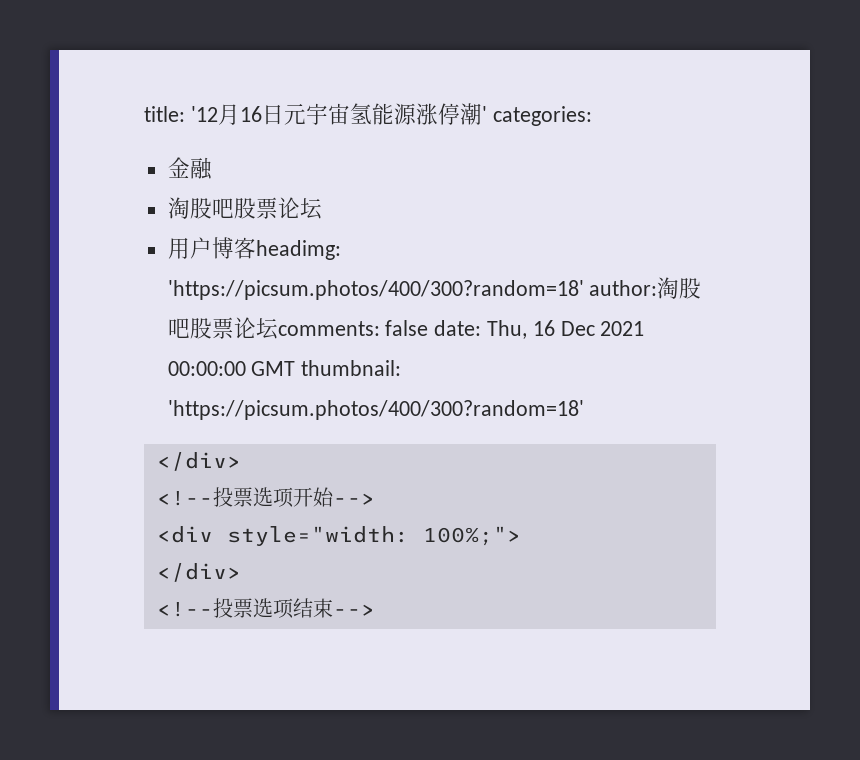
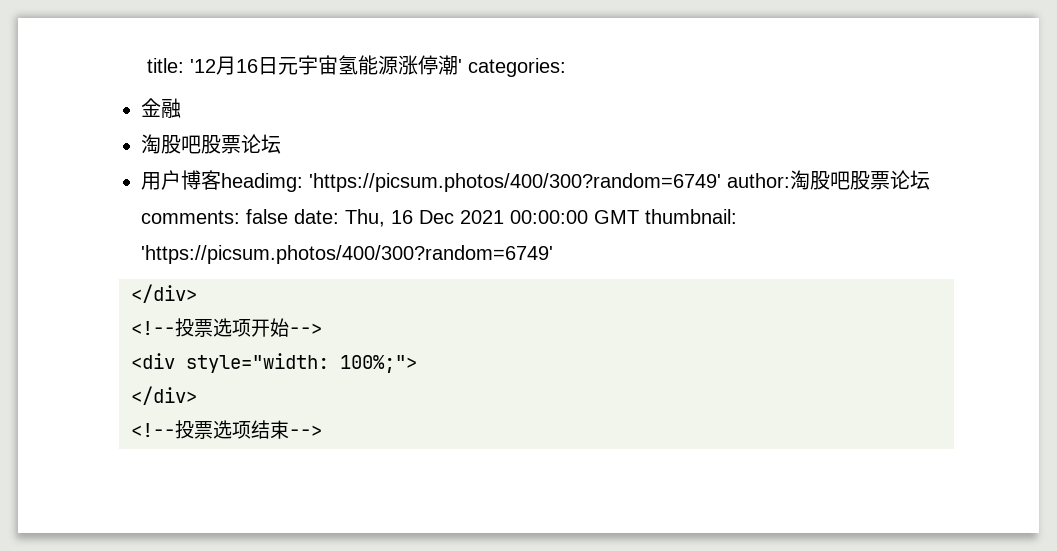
[167,280,584,300] 'https://picsum.photos/400/300?random=18' -> [309,173,721,192] 'https://picsum.photos/400/300?random=6749'
[167,400,584,420] 'https://picsum.photos/400/300?random=18' -> [141,245,553,264] 'https://picsum.photos/400/300?random=6749'

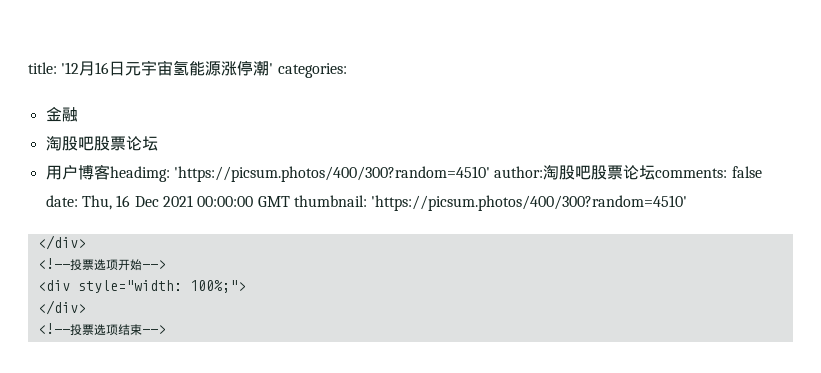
[309,173,721,192] 'https://picsum.photos/400/300?random=6749' -> [173,166,490,182] 'https://picsum.photos/400/300?random=4510'
[141,245,553,264] 'https://picsum.photos/400/300?random=6749' -> [371,195,688,211] 'https://picsum.photos/400/300?random=4510'

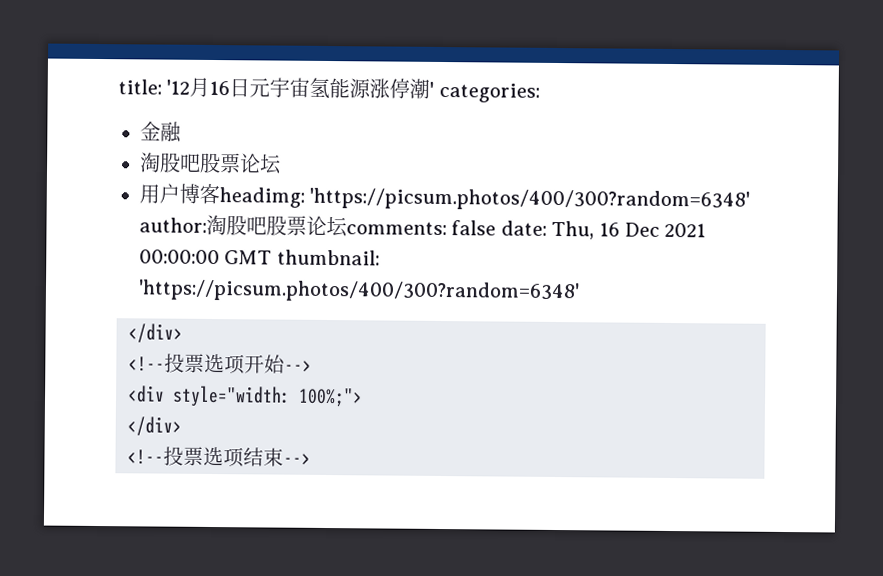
[173,166,490,182] 'https://picsum.photos/400/300?random=4510' -> [309,187,751,212] 'https://picsum.photos/400/300?random=6348'
[371,195,688,211] 'https://picsum.photos/400/300?random=4510' -> [138,279,580,304] 'https://picsum.photos/400/300?random=6348'

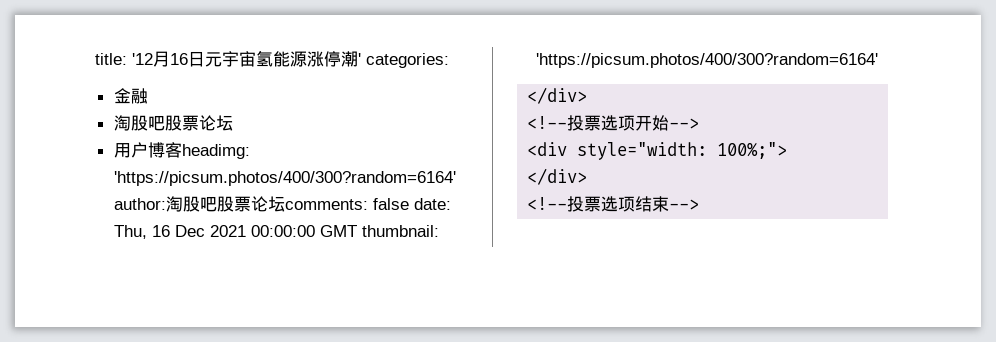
[309,187,751,212] 'https://picsum.photos/400/300?random=6348' -> [113,171,456,186] 'https://picsum.photos/400/300?random=6164'
[138,279,580,304] 'https://picsum.photos/400/300?random=6348' -> [535,53,878,68] 'https://picsum.photos/400/300?random=6164'

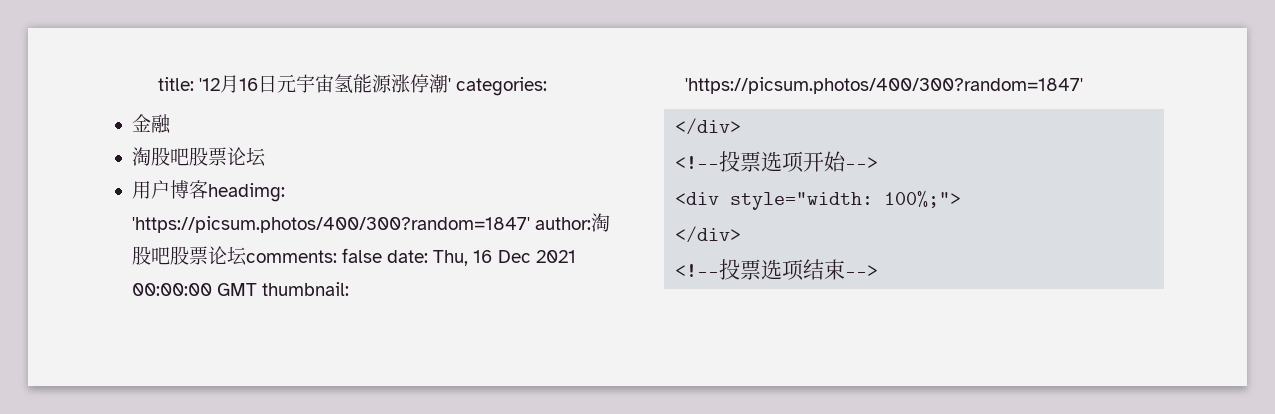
[113,171,456,186] 'https://picsum.photos/400/300?random=6164' -> [131,216,530,233] 'https://picsum.photos/400/300?random=1847'
[535,53,878,68] 'https://picsum.photos/400/300?random=6164' -> [684,77,1083,94] 'https://picsum.photos/400/300?random=1847'

